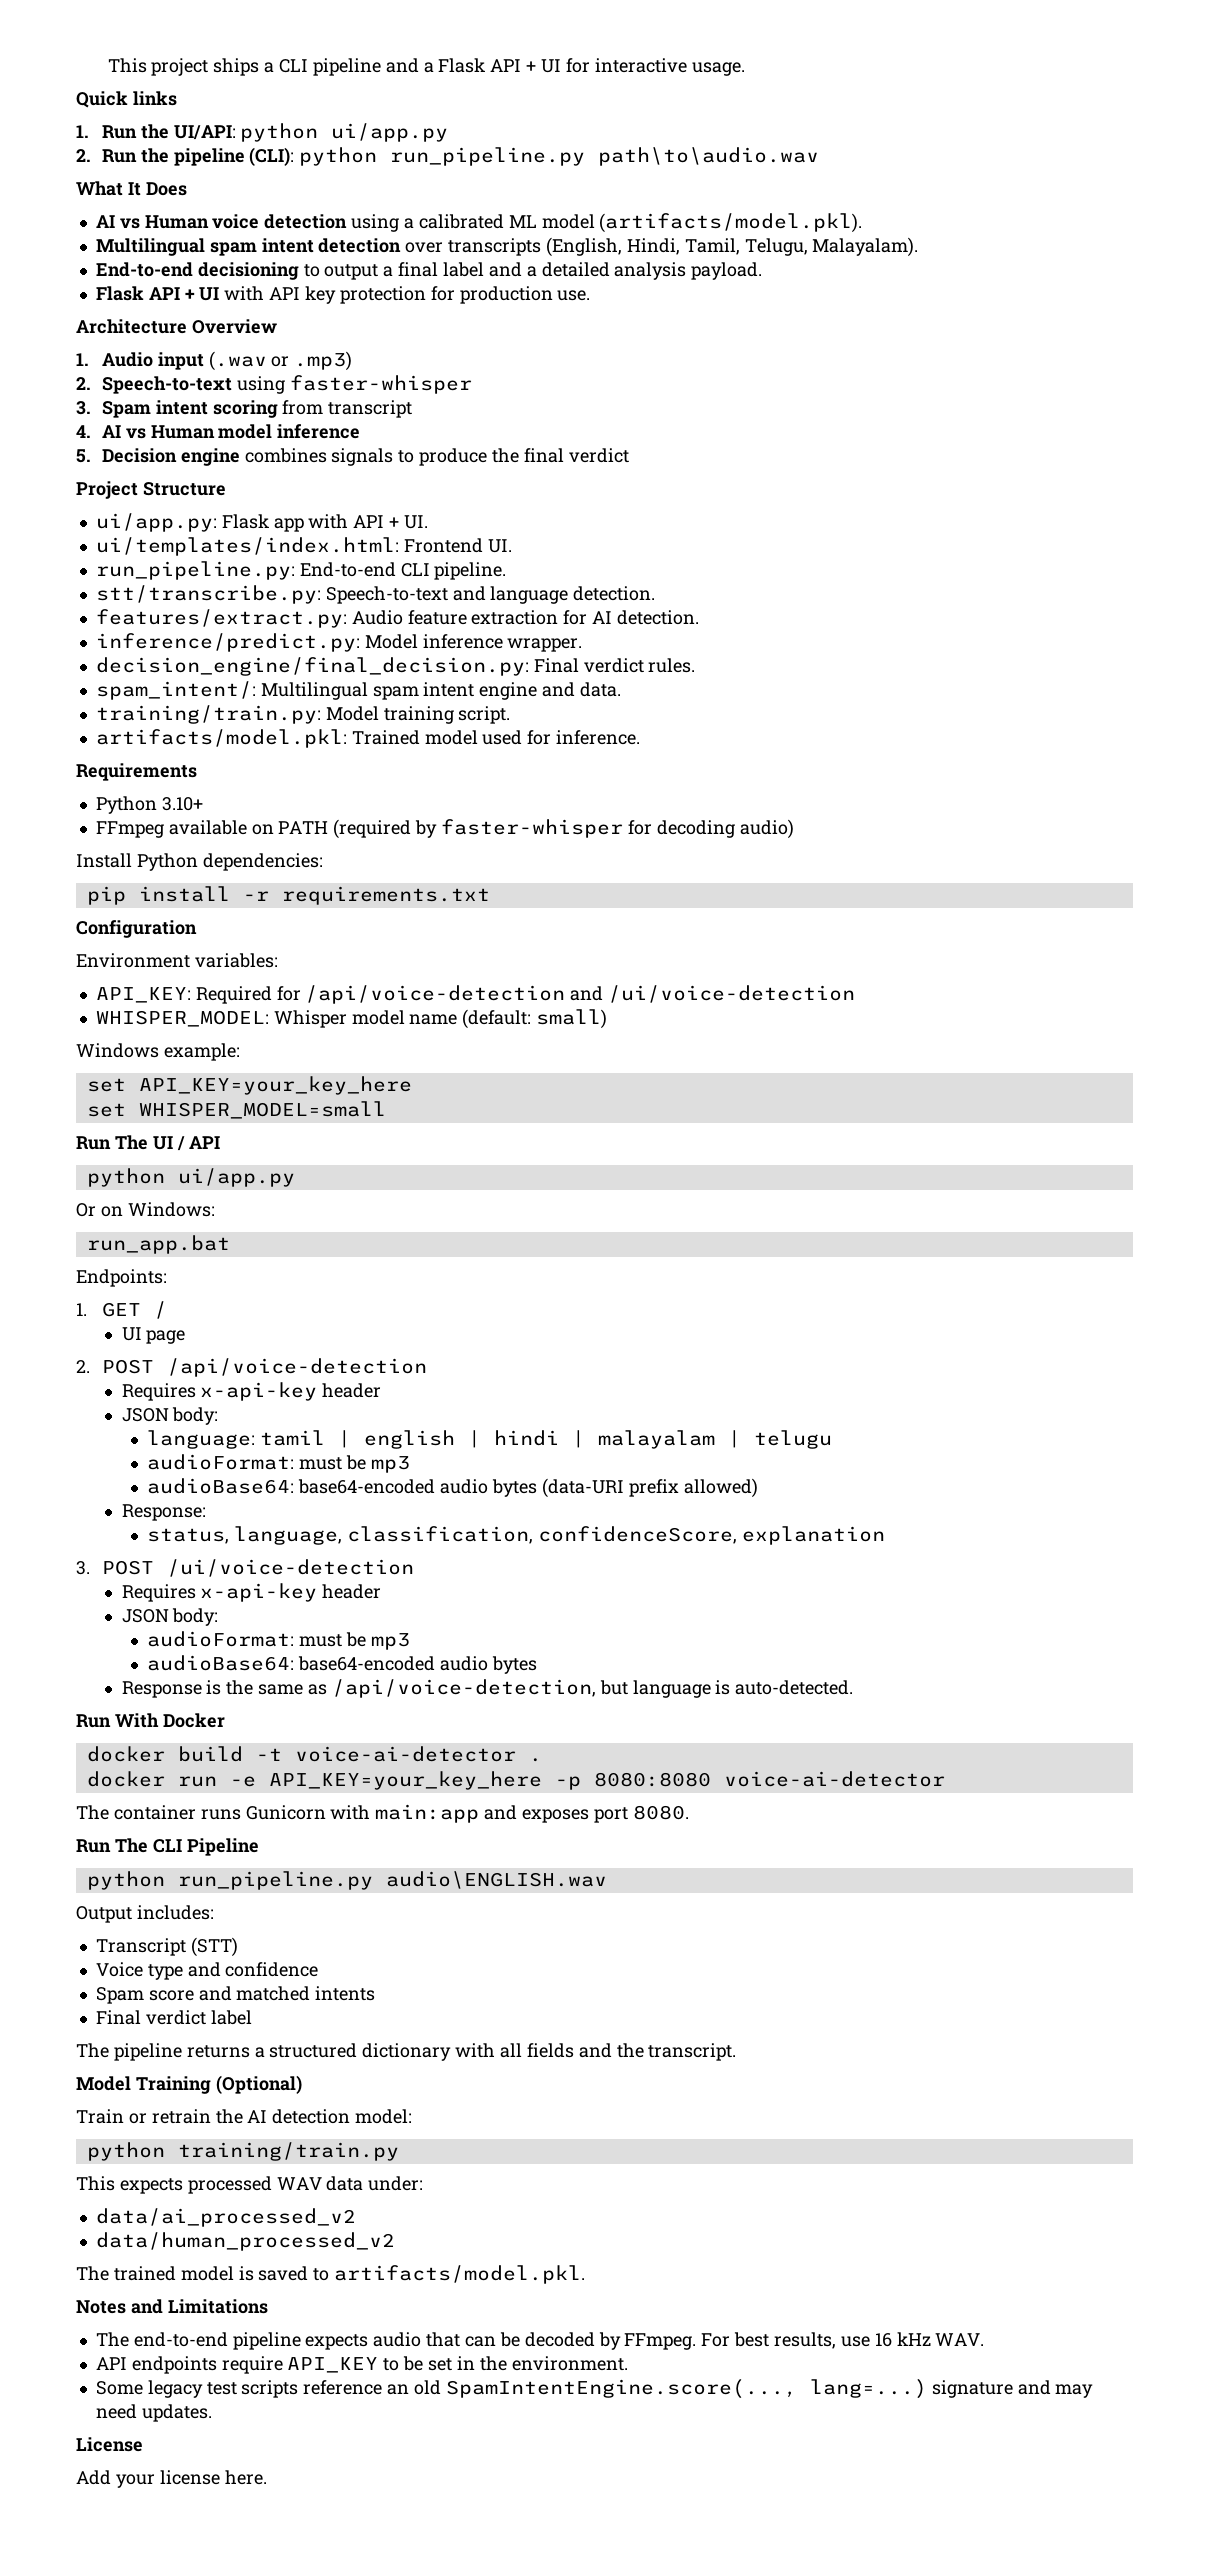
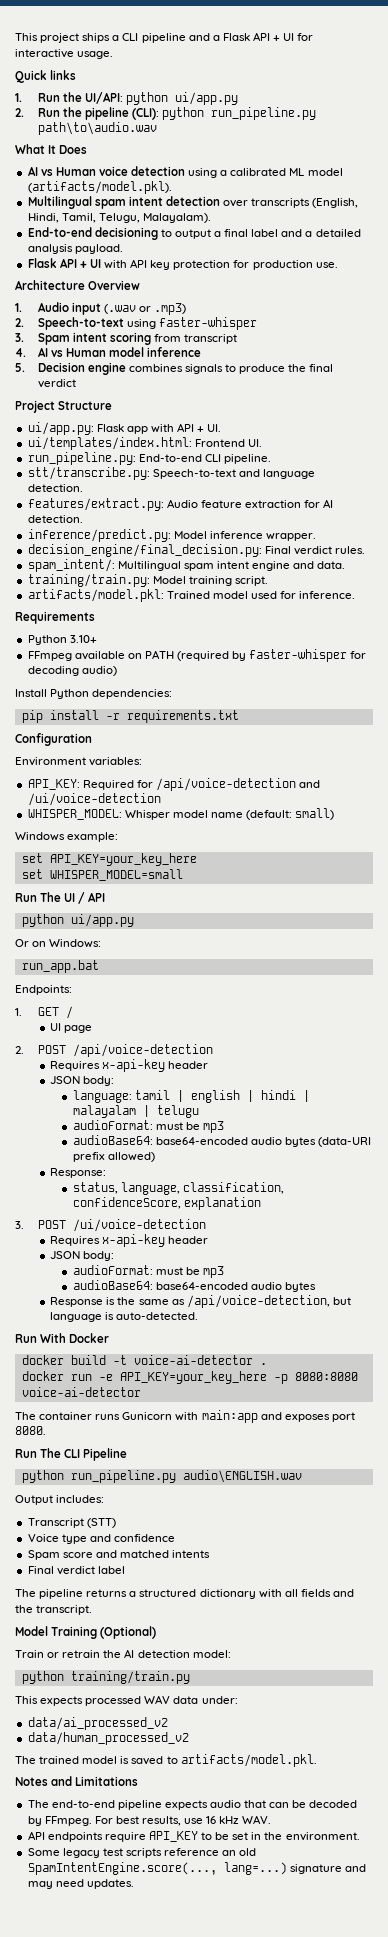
[76,2437,143,2452] [76,2470,267,2488] // License // Add your license here. -> (134, 1884) none

